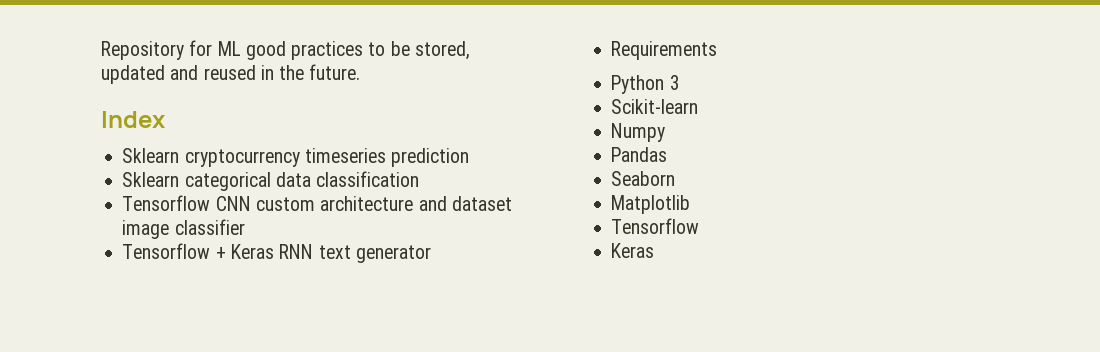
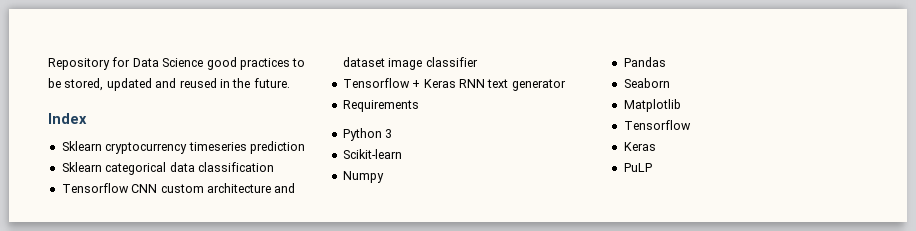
[217,41,241,56] ML -> [132,58,204,67] Data Science
(655, 250) none -> [623,163,652,172] // PuLP

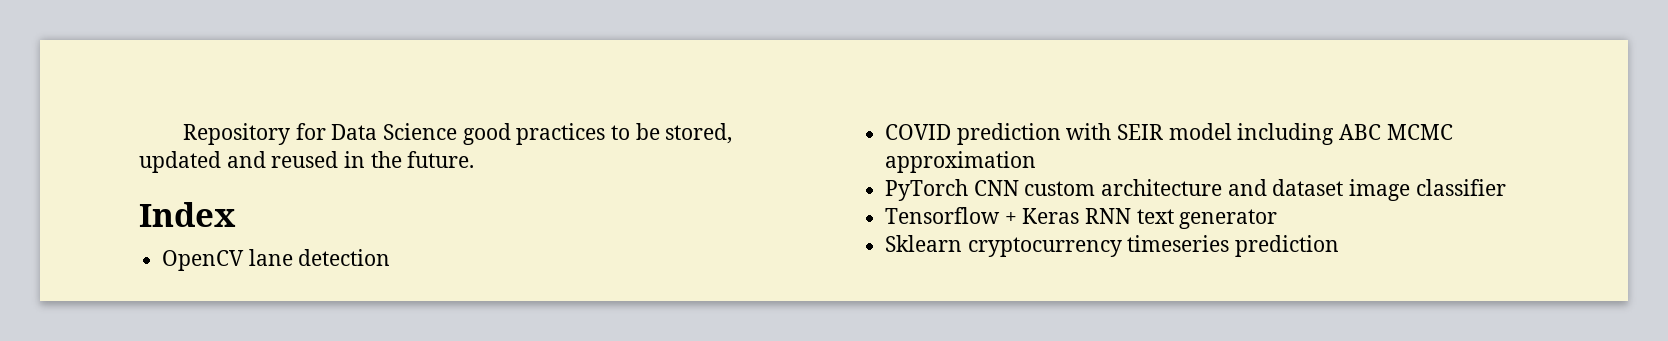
[61,141,305,154] [61,162,274,175] [61,183,129,193] Sklearn cryptocurrency timeseries prediction // Sklearn categorical data classification // Tensorflow -> [162,249,391,271] [885,123,1453,145] [885,151,1037,173] [885,179,969,201] OpenCV lane detection // COVID prediction with SEIR model including ABC MCMC approximation // PyTorch
[342,100,419,112] [342,128,393,141] [342,149,402,159] [342,171,384,183] [623,57,666,67] [623,78,670,88] [623,99,681,112] [623,120,691,130] [623,142,656,151] [623,163,652,172] Requirements // Python 3 // Scikit-learn // Numpy // Pandas // Seaborn // Matplotlib // Tensorflow // Keras // PuLP -> [885,235,1340,257] Sklearn cryptocurrency timeseries prediction

